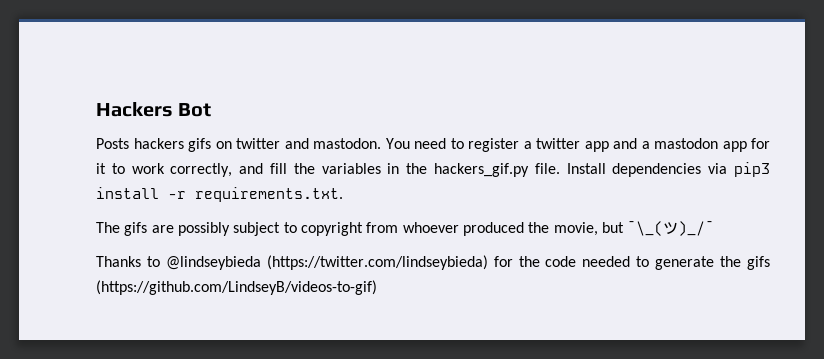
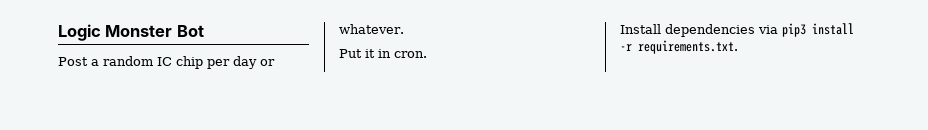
[96,102,173,117] Hackers -> [58,24,173,41] Logic Monster
[96,138,770,152] [96,163,560,177] Posts hackers gifs on twitter and mastodon. You need to register a twitter app and a mastodon app for it to work correctly, and fill the variables in the hackers_gif.py file. -> [58,56,275,69] [339,24,404,34] [339,49,427,58] Post a random IC chip per day or whatever. // Put it in cron. //
[96,221,715,236] [96,255,770,270] [96,280,377,295] // The gifs are possibly subject to copyright from whoever produced the movie, but ¯\_(ツ)_/¯ // Thanks to @lindseybieda (https://twitter.com/lindseybieda) for the code needed to generate the gifs (https://github.com/LindseyB/videos-to-gif) -> (738, 47) none

